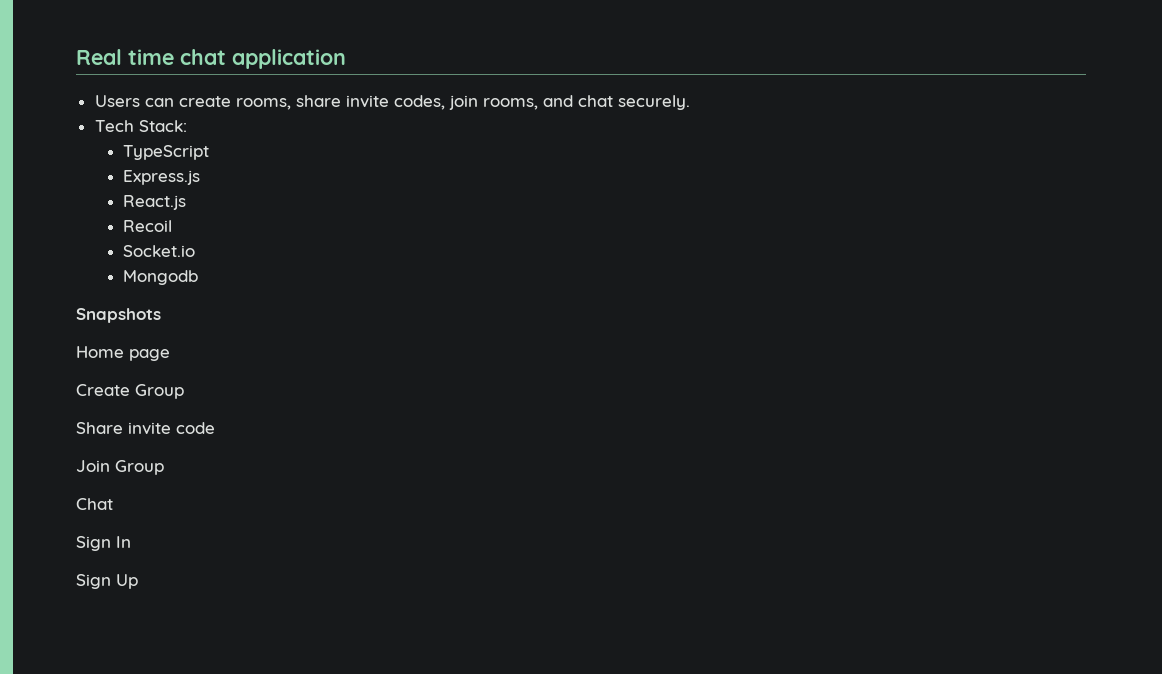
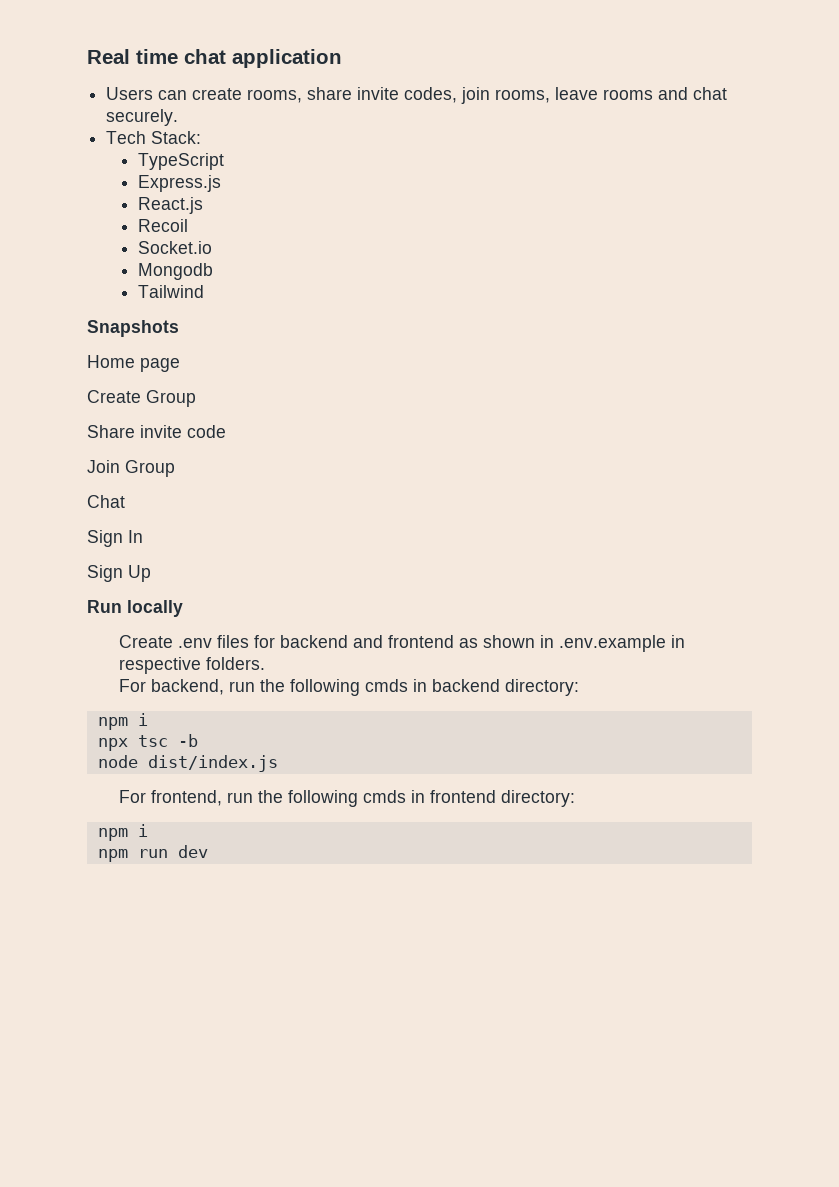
(538, 104) none -> [555,87,654,100] leave rooms
(199, 277) none -> [137,285,204,298] // Tailwind
(138, 581) none -> [87,600,183,617] [118,635,685,652] [118,657,265,674] [118,679,579,696] [97,713,148,730] [97,734,198,751] [97,755,278,772] [118,790,575,807] [97,824,148,841] [97,845,208,862] // Run locally // Create .env files for backend and frontend as shown in .env.example in respective folders. // For backend, run the following cmds in backend directory: // npm i // npx tsc -b // node dist/index.js // For frontend, run the following cmds in frontend directory: // npm i // npm run dev

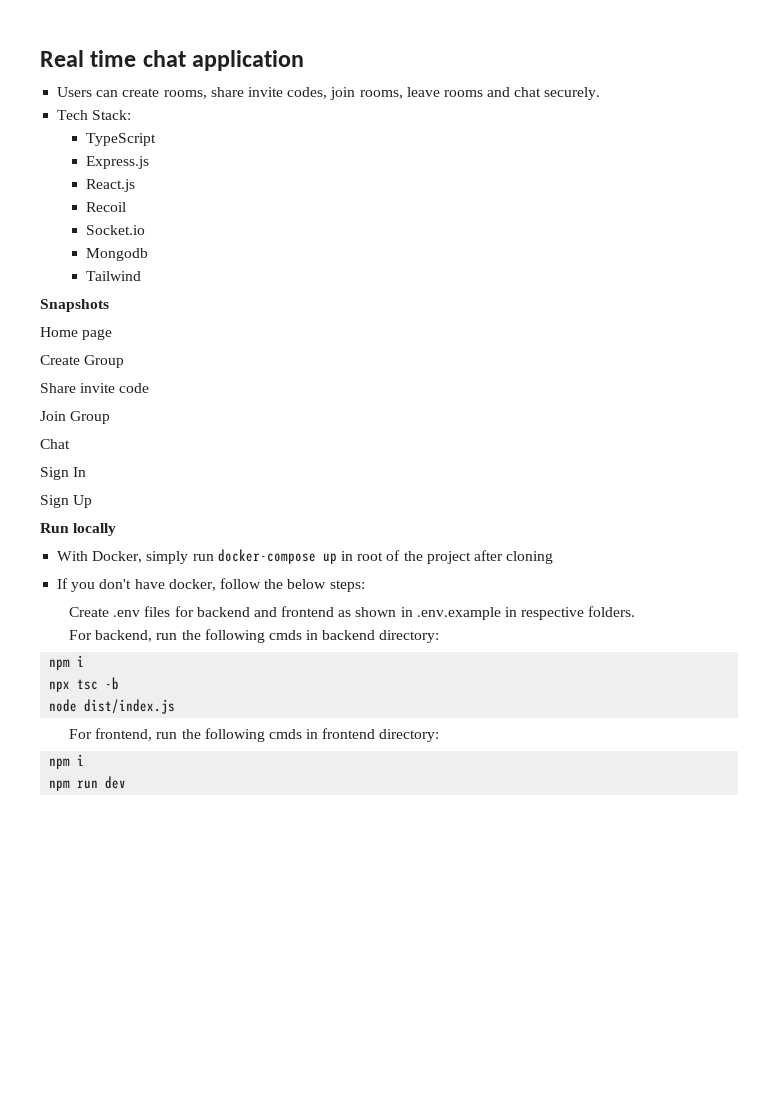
(183, 608) none -> [57,549,554,564] [57,578,365,592] // With Docker, simply run docker-compose up in root of the project after cloning // If you don't have docker, follow the below steps:

